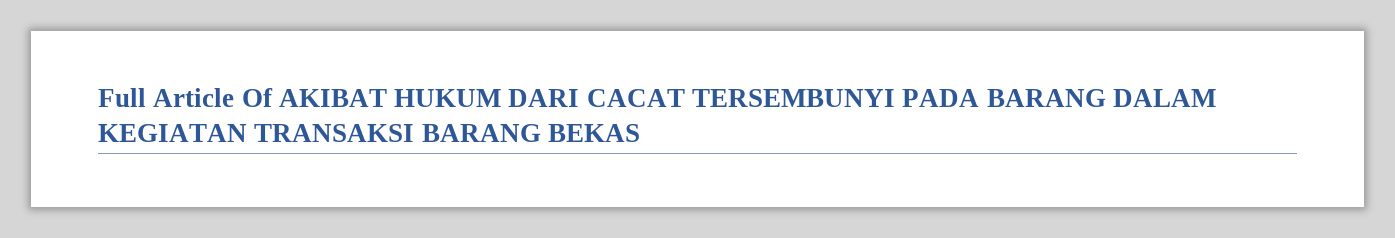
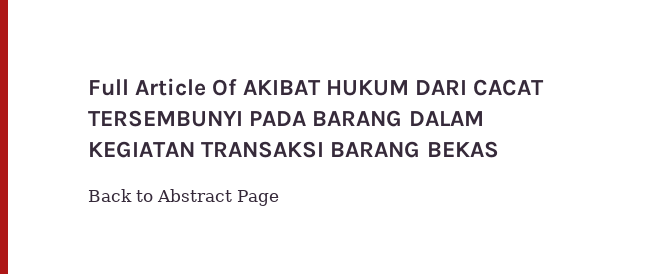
(640, 133) none -> [88,189,279,206] // Back to Abstract Page

